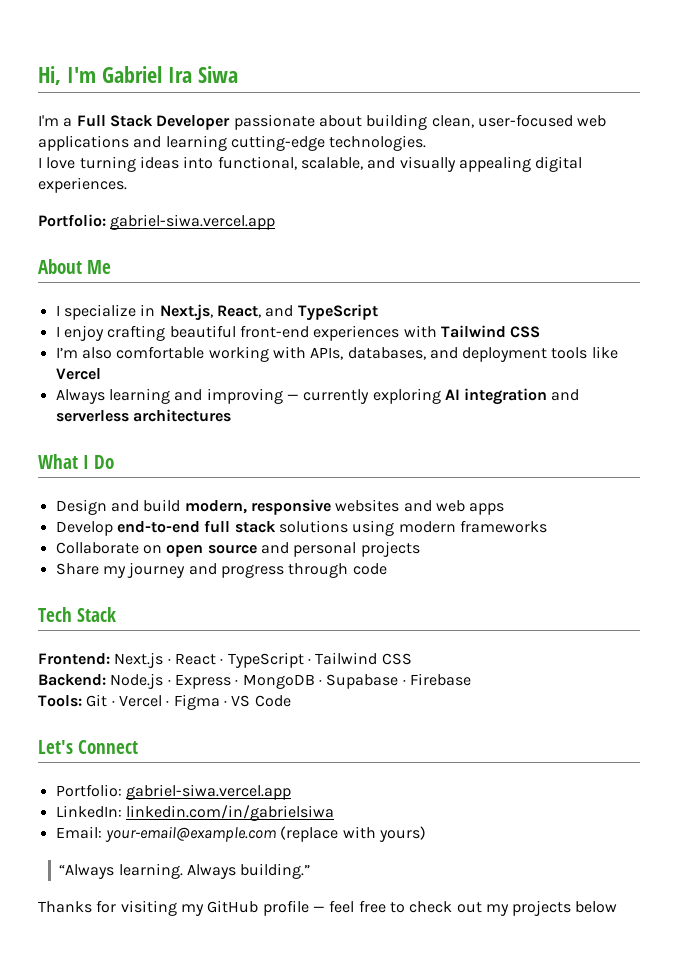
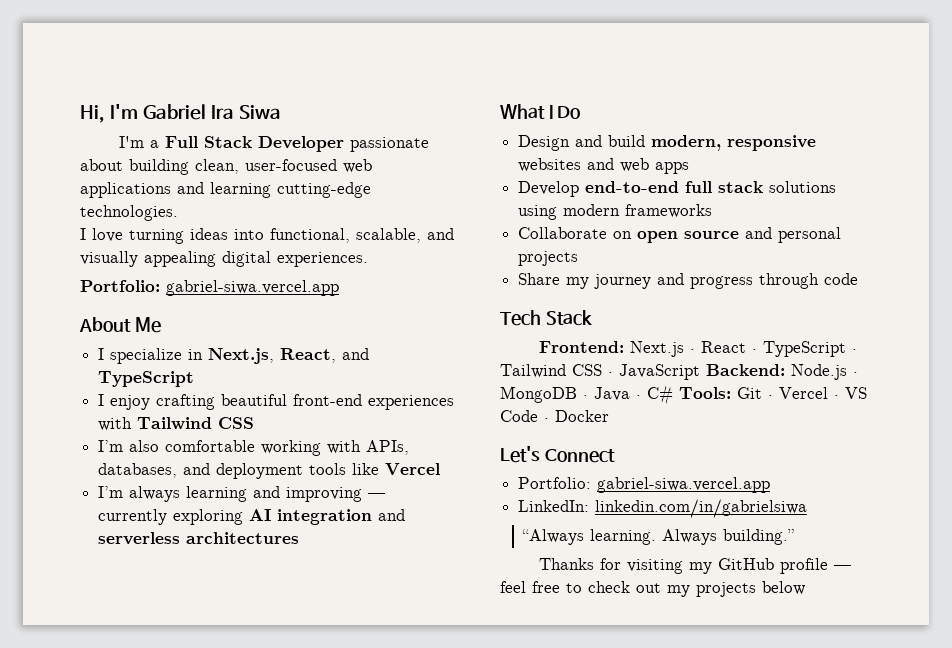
[55,389,105,404] Always -> [98,486,181,502] I’m always
(412, 659) // -> [608,364,700,380] · JavaScript
[174,673,471,689] Express · MongoDB · Supabase · Firebase // -> [500,385,673,405] MongoDB · Java · C#
[173,694,227,710] Figma · -> (839, 397) none
(291, 701) none -> [544,410,609,422] · Docker
[55,826,426,842] // Email: your-email@example.com (replace with yours) -> (808, 508) none

